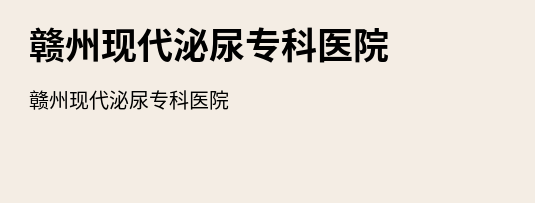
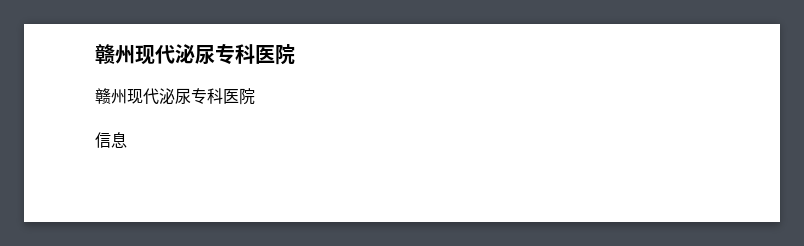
(229, 100) none -> [95,132,127,148] // 信息

